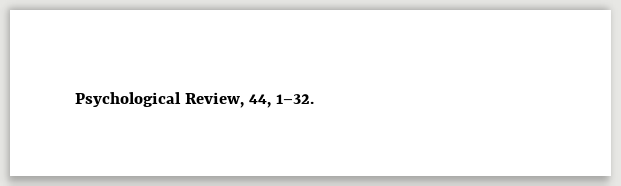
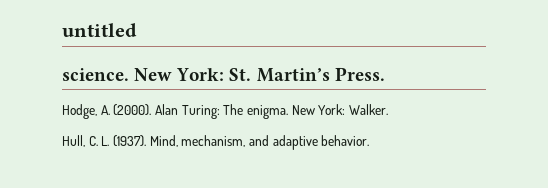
[75,92,315,108] Psychological Review, 44, 1–32. -> [62,23,137,37] [62,67,385,82] [62,104,388,119] [62,135,370,150] untitled // science. New York: St. Martin’s Press. // Hodge, A. (2000). Alan Turing: The enigma. New York: Walker. // Hull, C. L. (1937). Mind, mechanism, and adaptive behavior.

